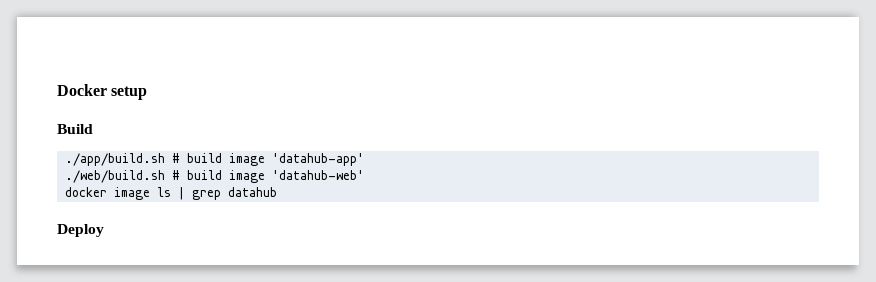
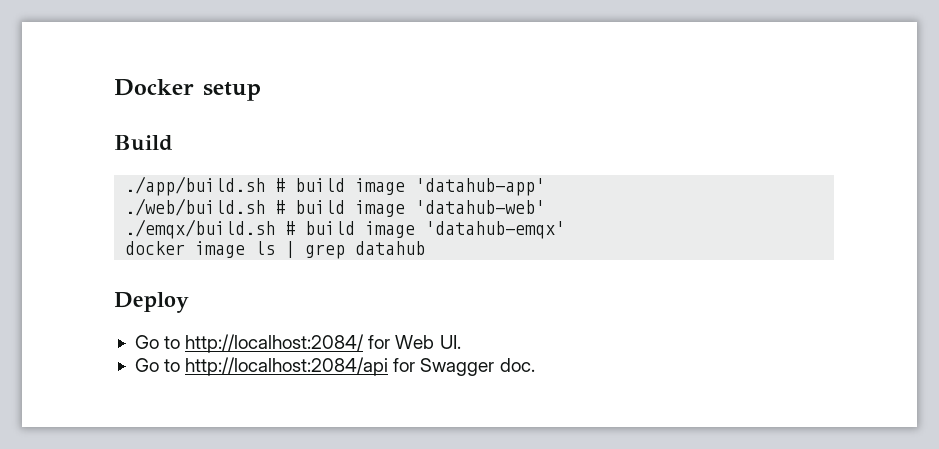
(365, 175) none -> [125,219,566,239] // ./emqx/build.sh # build image 'datahub-emqx'
(104, 230) none -> [134,334,461,353] [134,357,535,376] // Go to http://localhost:2084/ for Web UI. // Go to http://localhost:2084/api for Swagger doc.

